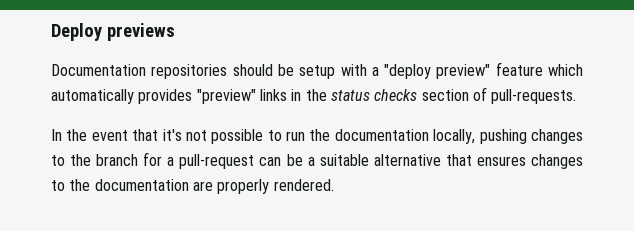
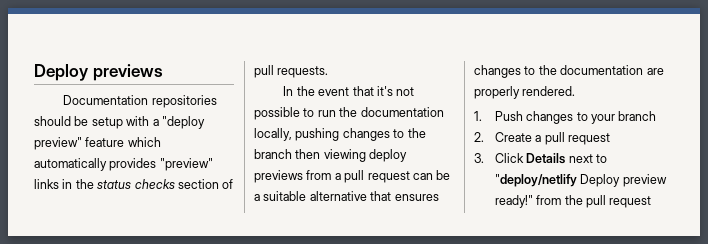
[491,89,577,104] pull-requests. -> [254,65,329,78] pull requests.
[143,152,255,169] for a pull-request -> [295,149,408,162] [254,170,410,183] then viewing deploy previews from a pull request
(334, 185) none -> [474,111,657,124] [474,132,611,145] [474,153,608,164] [494,174,667,187] [494,195,652,208] // 1. Push changes to your branch // 2. Create a pull request // 3. Click Details next to "deploy/netlify Deploy preview ready!" from the pull request

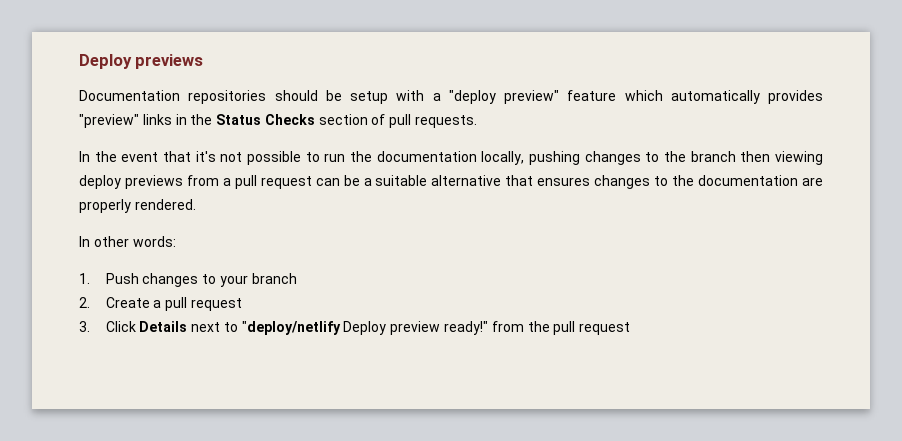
[97,179,175,189] status checks -> [216,114,315,125] Status Checks
(576, 91) none -> [79,236,176,247] // In other words:

